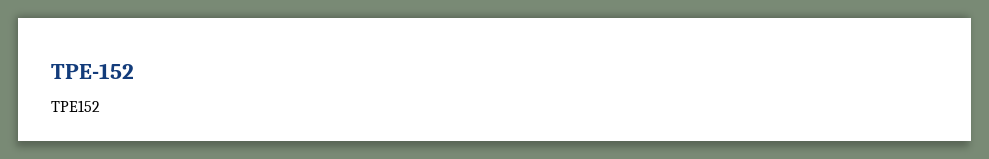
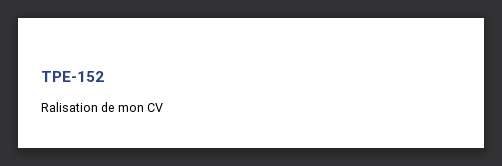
[51,100,100,112] TPE152 -> [41,102,164,112] Ralisation de mon CV

